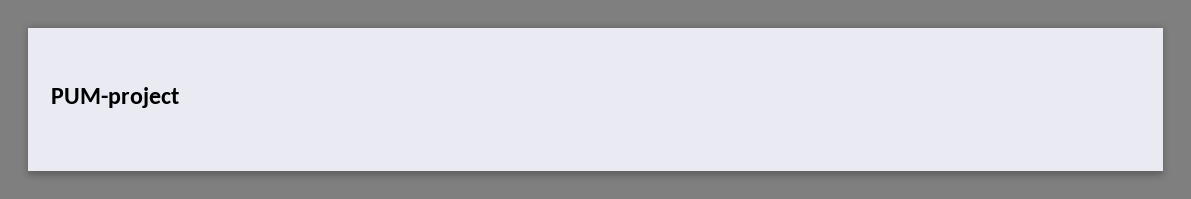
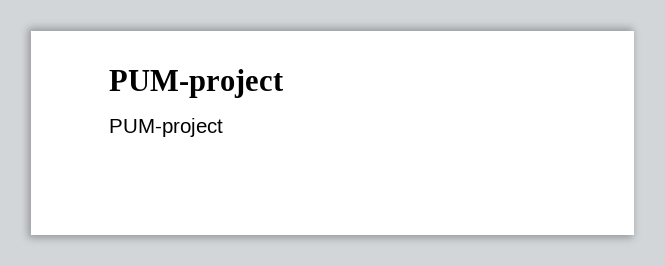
[51,87,179,108] PUM-project -> [109,69,284,98] [109,118,223,137] PUM-project // PUM-project

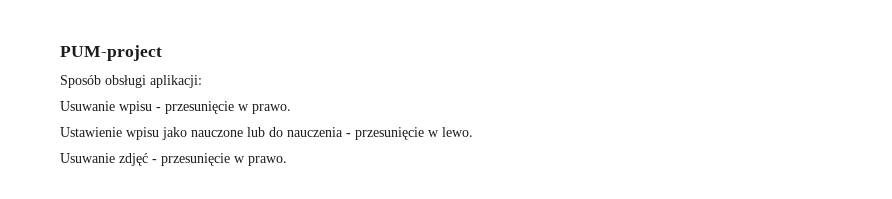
[109,118,223,137] PUM-project -> [60,75,202,88] [60,101,291,114] [60,127,473,140] [60,153,287,166] Sposób obsługi aplikacji: // Usuwanie wpisu - przesunięcie w prawo. // Ustawienie wpisu jako nauczone lub do nauczenia - przesunięcie w lewo. // Usuwanie zdjęć - przesunięcie w prawo.

